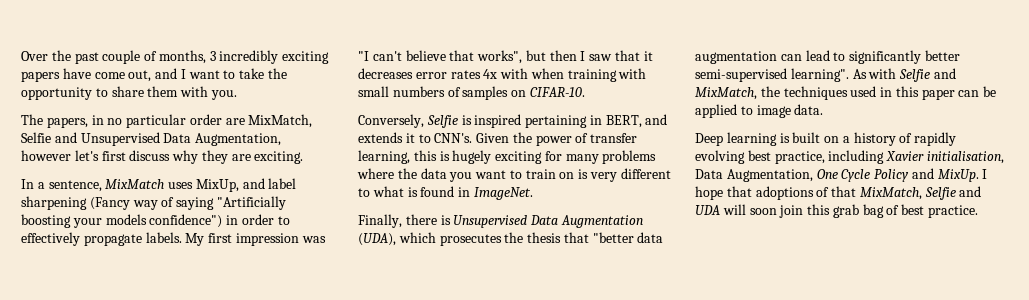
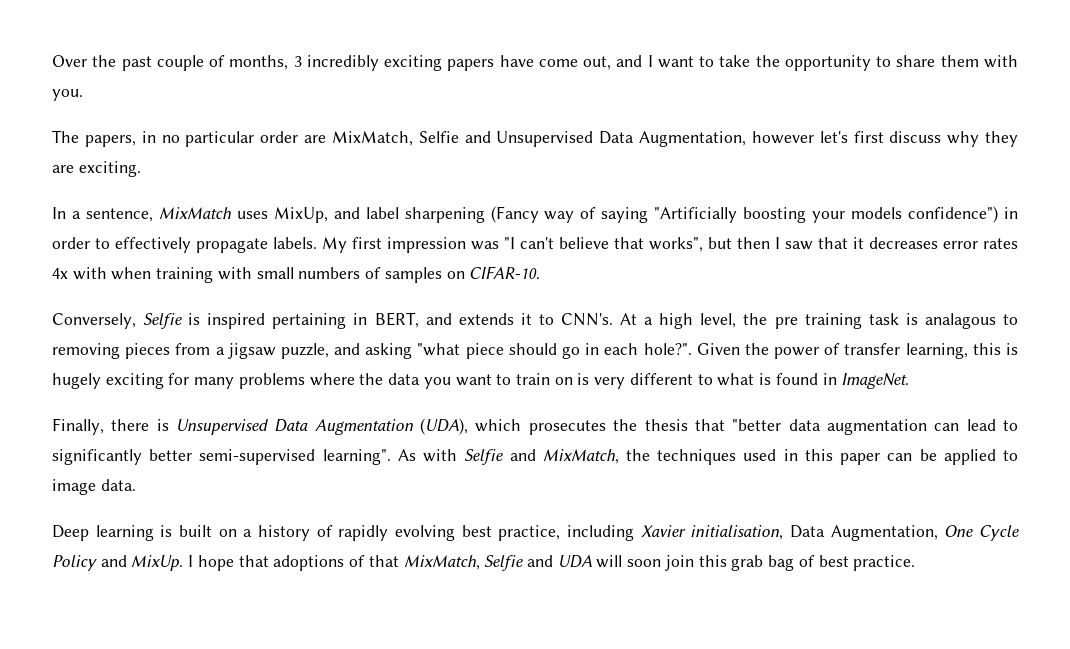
(473, 138) none -> [620,313,1019,329] [52,343,692,359] At a high level, the pre training task is analagous to removing pieces from a jigsaw puzzle, and asking "what piece should go in each hole?".

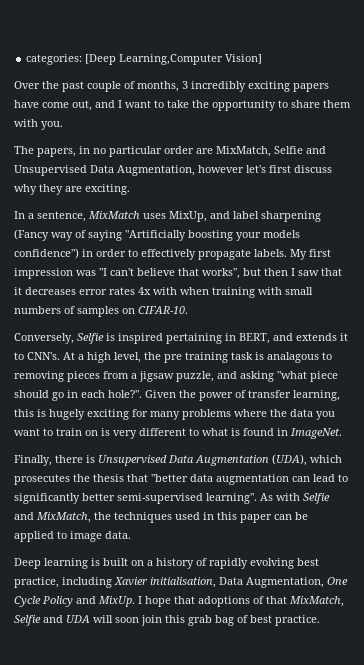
(52, 61) none -> [26,54,263,65] categories: [Deep Learning,Computer Vision] //

